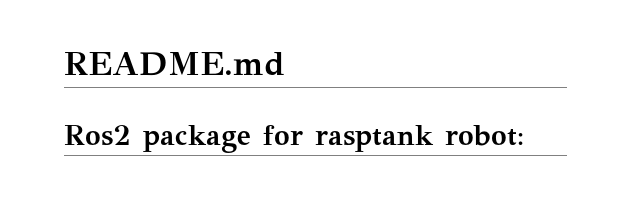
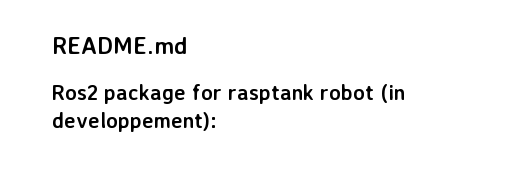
[445,125,524,146] robot: -> [320,84,405,103] [52,112,217,132] robot (in developpement):

